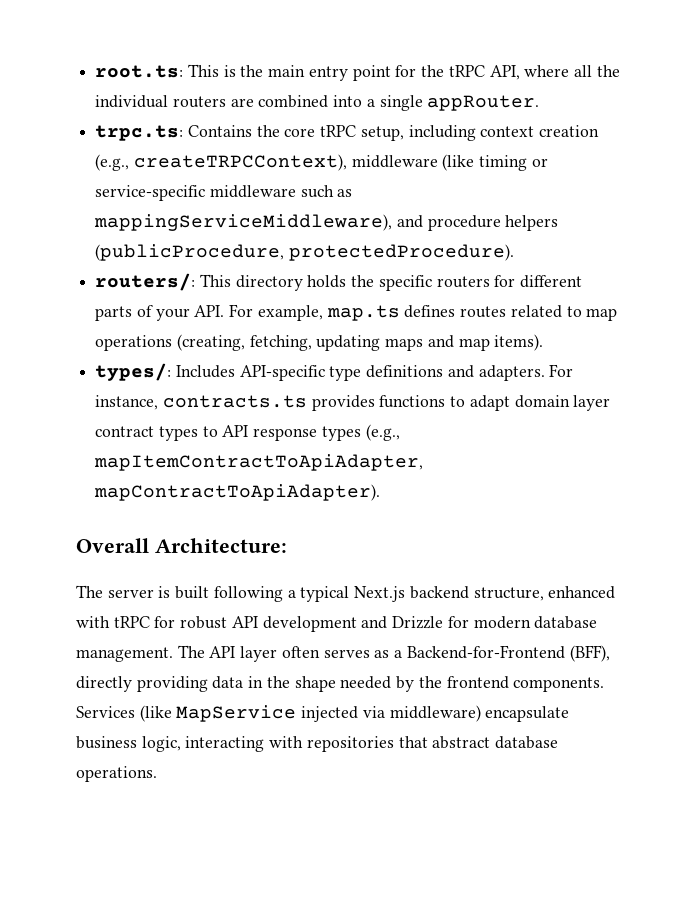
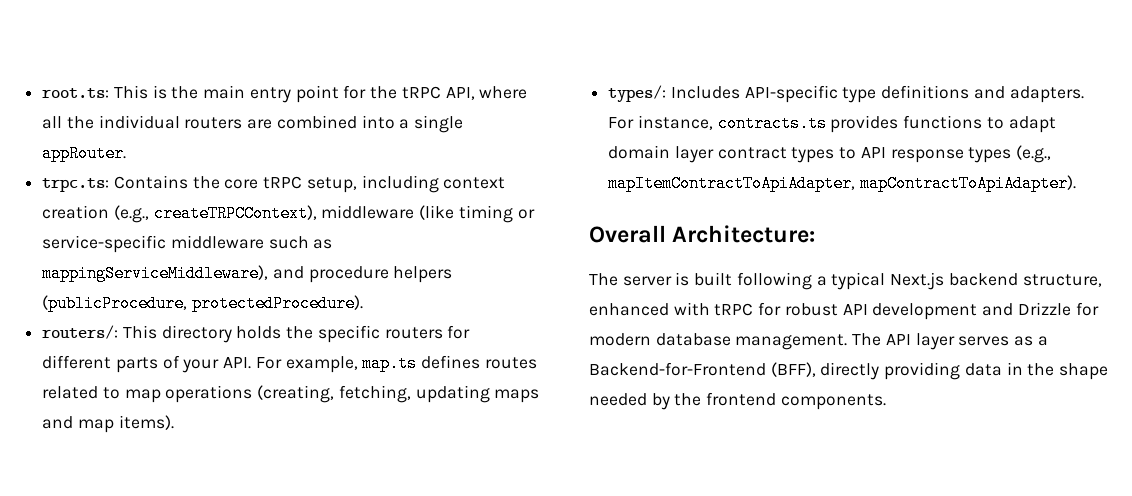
[281,646,320,658] often -> (955, 341) none
[76,705,570,722] [76,736,559,752] [76,766,157,782] Services (like MapService injected via middleware) encapsulate business logic, interacting with repositories that abstract database operations. -> (886, 402) none

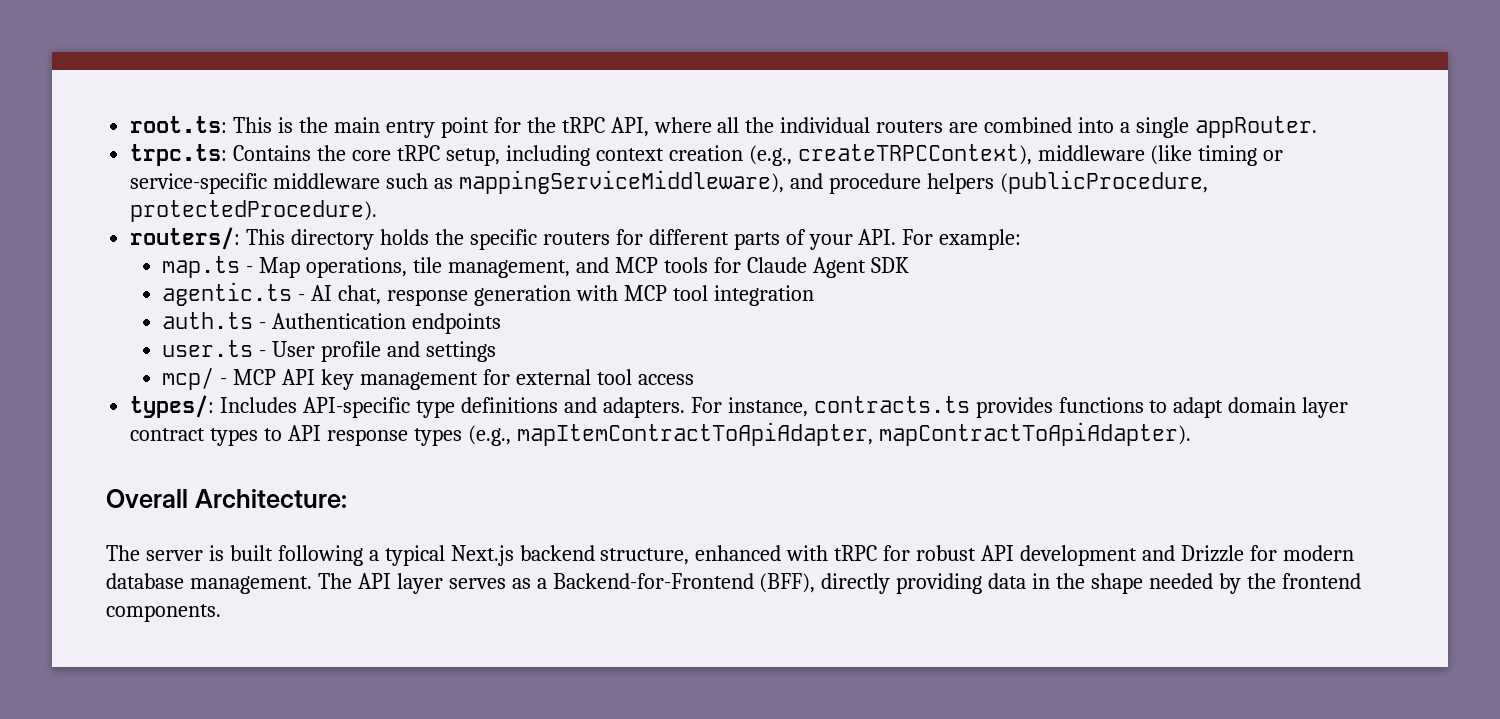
[285,355,537,373] [42,385,540,403] [42,415,174,433] example, map.ts defines routes related to map operations (creating, fetching, updating maps and map items). -> [939,229,1022,250] [162,256,909,278] [162,282,814,306] [162,312,502,334] [162,340,497,362] [162,367,694,390] example: // map.ts - Map operations, tile management, and MCP tools for Claude Agent SDK // agentic.ts - AI chat, response generation with MCP tool integration // auth.ts - Authentication endpoints // user.ts - User profile and settings // mcp/ - MCP API key management for external tool access

